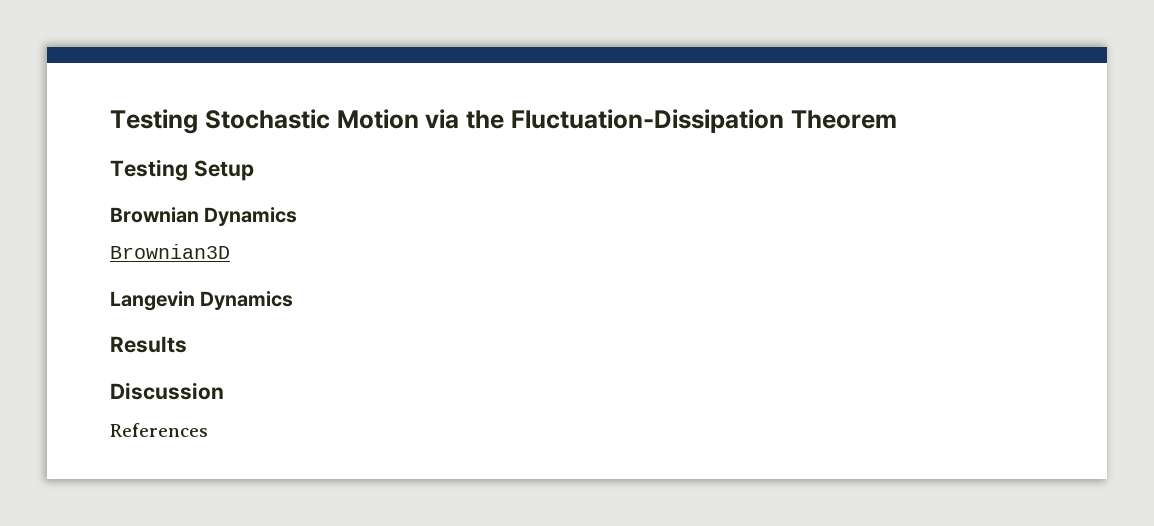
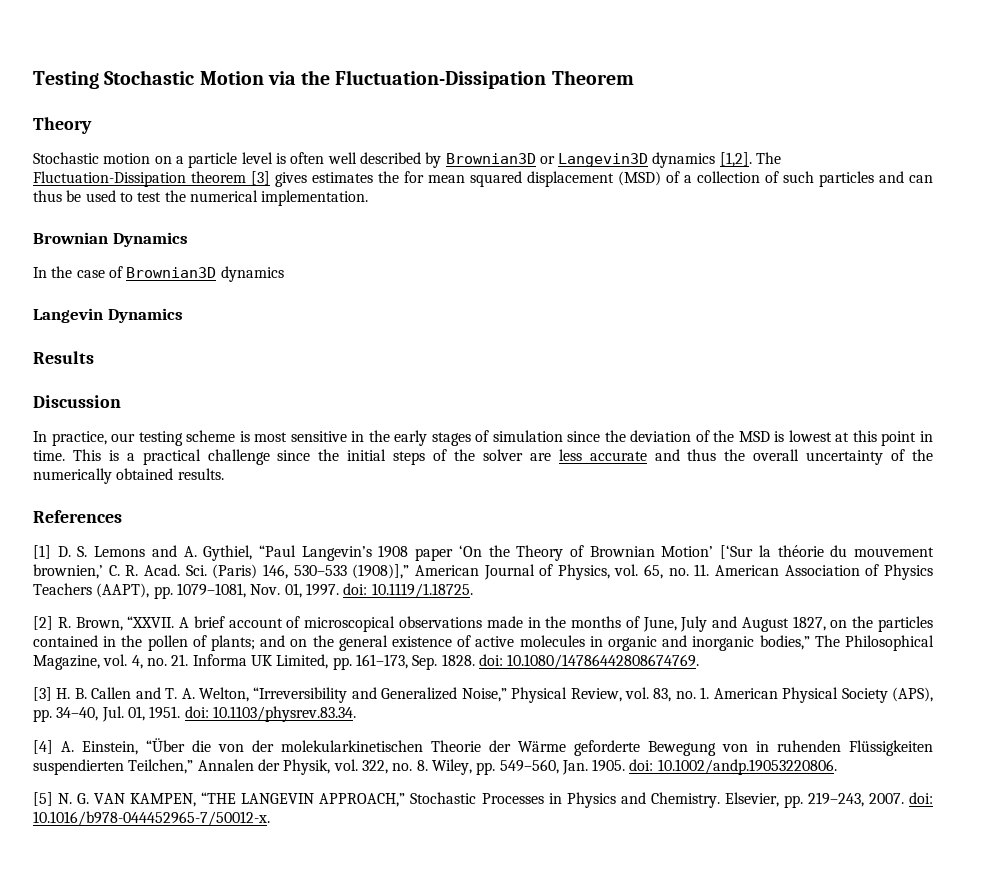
[110,159,254,181] [110,207,298,226] [110,244,230,259] Testing Setup // Brownian Dynamics // Brownian3D -> [33,117,92,134] [33,152,782,168] [33,171,933,187] [33,190,369,206] [33,232,188,247] [33,266,284,282] Theory // Stochastic motion on a particle level is often well described by Brownian3D or Langevin3D dynamics [1,2]. The Fluctuation-Dissipation theorem [3] gives estimates the for mean squared displacement (MSD) of a collection of such particles and can thus be used to test the numerical implementation. // Brownian Dynamics // In the case of Brownian3D dynamics
[110,423,208,437] References -> [33,430,933,446] [33,449,933,465] [33,468,224,484] [33,510,122,523] [33,545,934,561] [33,564,933,580] [33,583,473,599] [33,616,933,632] [33,635,935,651] [33,654,700,670] [33,687,934,703] [33,706,356,722] [33,738,933,756] [33,759,837,775] [33,792,933,808] [33,811,270,826] In practice, our testing scheme is most sensitive in the early stages of simulation since the deviation of the MSD is lowest at this point in time. This is a practical challenge since the initial steps of the solver are less accurate and thus the overall uncertainty of the numerically obtained results. // References // [1] D. S. Lemons and A. Gythiel, “Paul Langevin’s 1908 paper ‘On the Theory of Brownian Motion’ [‘Sur la théorie du mouvement brownien,’ C. R. Acad. Sci. (Paris) 146, 530–533 (1908)],” American Journal of Physics, vol. 65, no. 11. American Association of Physics Teachers (AAPT), pp. 1079–1081, Nov. 01, 1997. doi: 10.1119/1.18725. // [2] R. Brown, “XXVII. A brief account of microscopical observations made in the months of June, July and August 1827, on the particles contained in the pollen of plants; and on the general existence of active molecules in organic and inorganic bodies,” The Philosophical Magazine, vol. 4, no. 21. Informa UK Limited, pp. 161–173, Sep. 1828. doi: 10.1080/14786442808674769. // [3] H. B. Callen and T. A. Welton, “Irreversibility and Generalized Noise,” Physical Review, vol. 83, no. 1. American Physical Society (APS), pp. 34–40, Jul. 01, 1951. doi: 10.1103/physrev.83.34. // [4] A. Einstein, “Über die von der molekularkinetischen Theorie der Wärme geforderte Bewegung von in ruhenden Flüssigkeiten suspendierten Teilchen,” Annalen der Physik, vol. 322, no. 8. Wiley, pp. 549–560, Jan. 1905. doi: 10.1002/andp.19053220806. // [5] N. G. VAN KAMPEN, “THE LANGEVIN APPROACH,” Stochastic Processes in Physics and Chemistry. Elsevier, pp. 219–243, 2007. doi: 10.1016/b978-044452965-7/50012-x.

